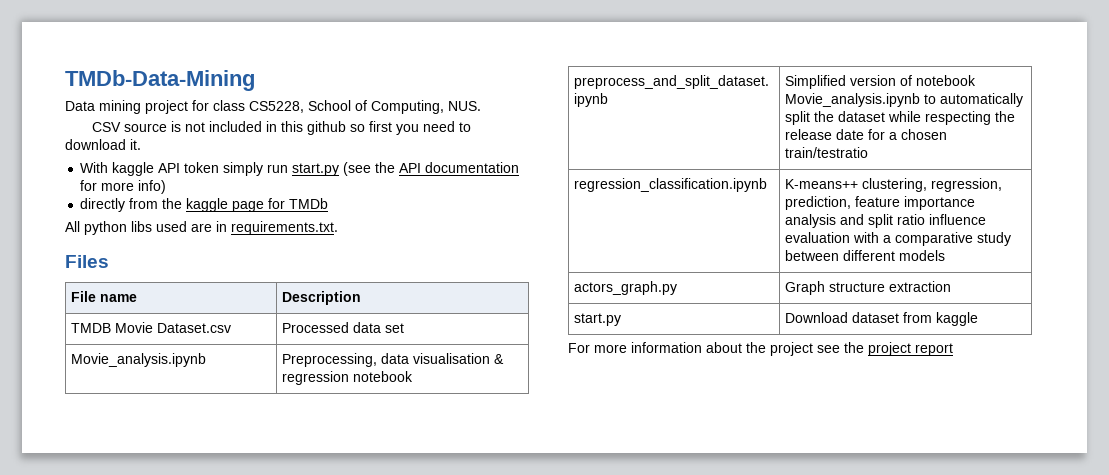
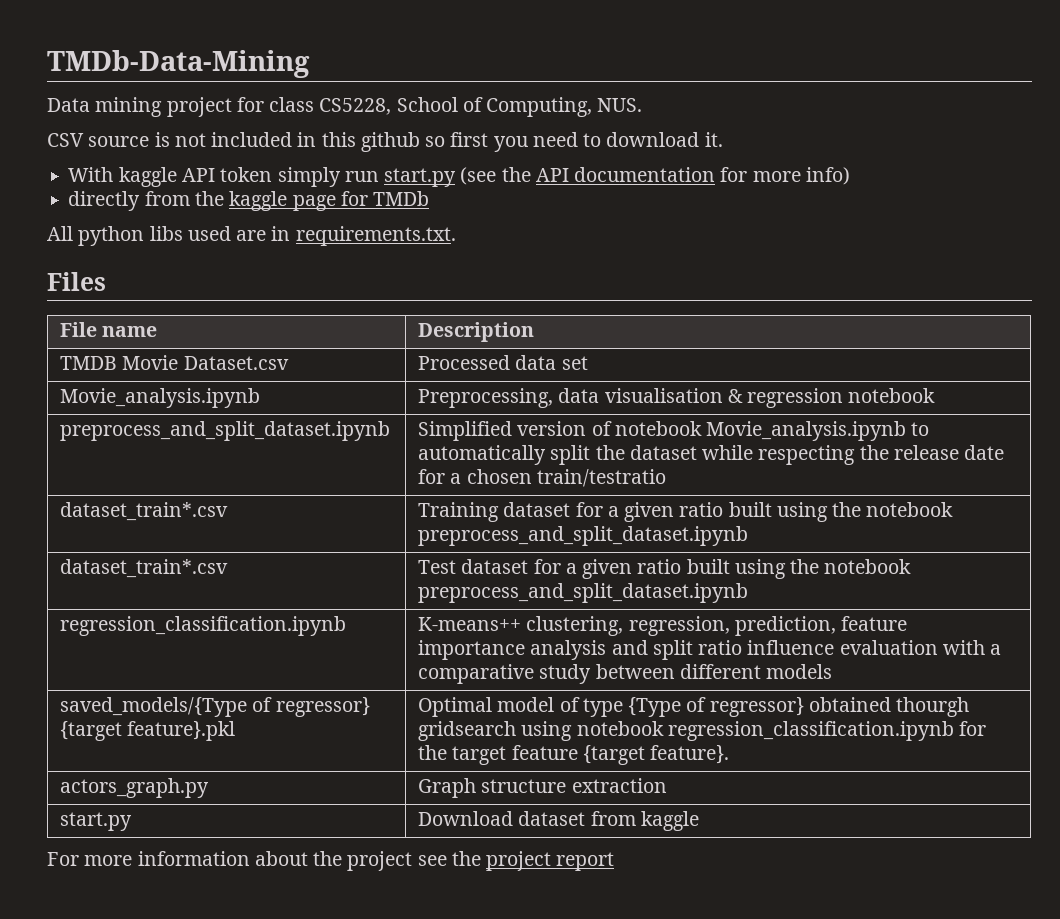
(868, 152) none -> [60,502,229,521] [418,502,954,522] [418,526,749,546] [60,559,229,578] [418,559,912,579] [418,583,749,603] // dataset_train*.csv | Training dataset for a given ratio built using the notebook preprocess_and_split_dataset.ipynb // dataset_train*.csv | Test dataset for a given ratio built using the notebook preprocess_and_split_dataset.ipynb
(945, 255) none -> [60,697,370,717] [60,721,236,741] [418,697,970,717] [418,721,987,741] [418,745,730,765] // saved_models/{Type of regressor} {target feature}.pkl | Optimal model of type {Type of regressor} obtained thourgh gridsearch using notebook regression_classification.ipynb for the target feature {target feature}.

